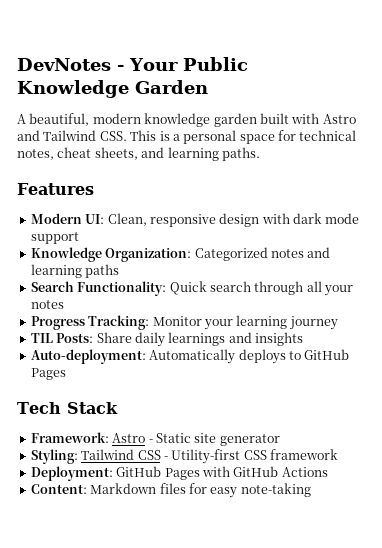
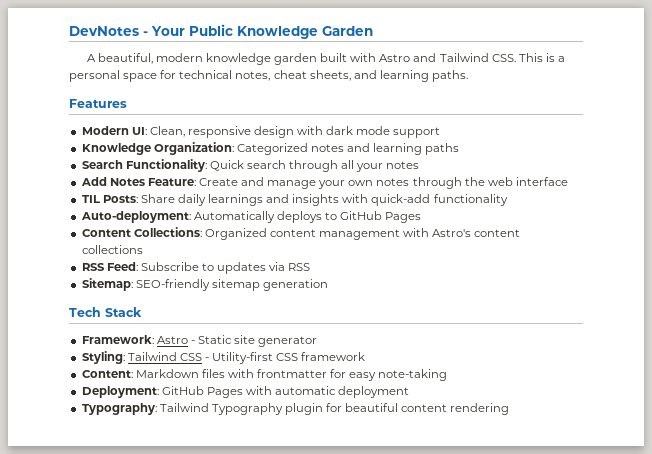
[30,315,338,330] Progress Tracking: Monitor your learning journey -> [80,177,568,189] Add Notes Feature: Create and manage your own notes through the web interface
(303, 339) none -> [342,194,508,206] with quick-add functionality
(66, 374) none -> [81,227,521,240] [81,245,143,254] [81,262,311,274] [81,278,328,291] // Content Collections: Organized content management with Astro's content collections // RSS Feed: Subscribe to updates via RSS // Sitemap: SEO-friendly sitemap generation
[30,466,328,481] [30,483,311,498] Deployment: GitHub Pages with GitHub Actions // Content: Markdown files for easy note-taking -> [81,369,448,381] [81,386,410,398] [81,403,510,415] Content: Markdown files with frontmatter for easy note-taking // Deployment: GitHub Pages with automatic deployment // Typography: Tailwind Typography plugin for beautiful content rendering

